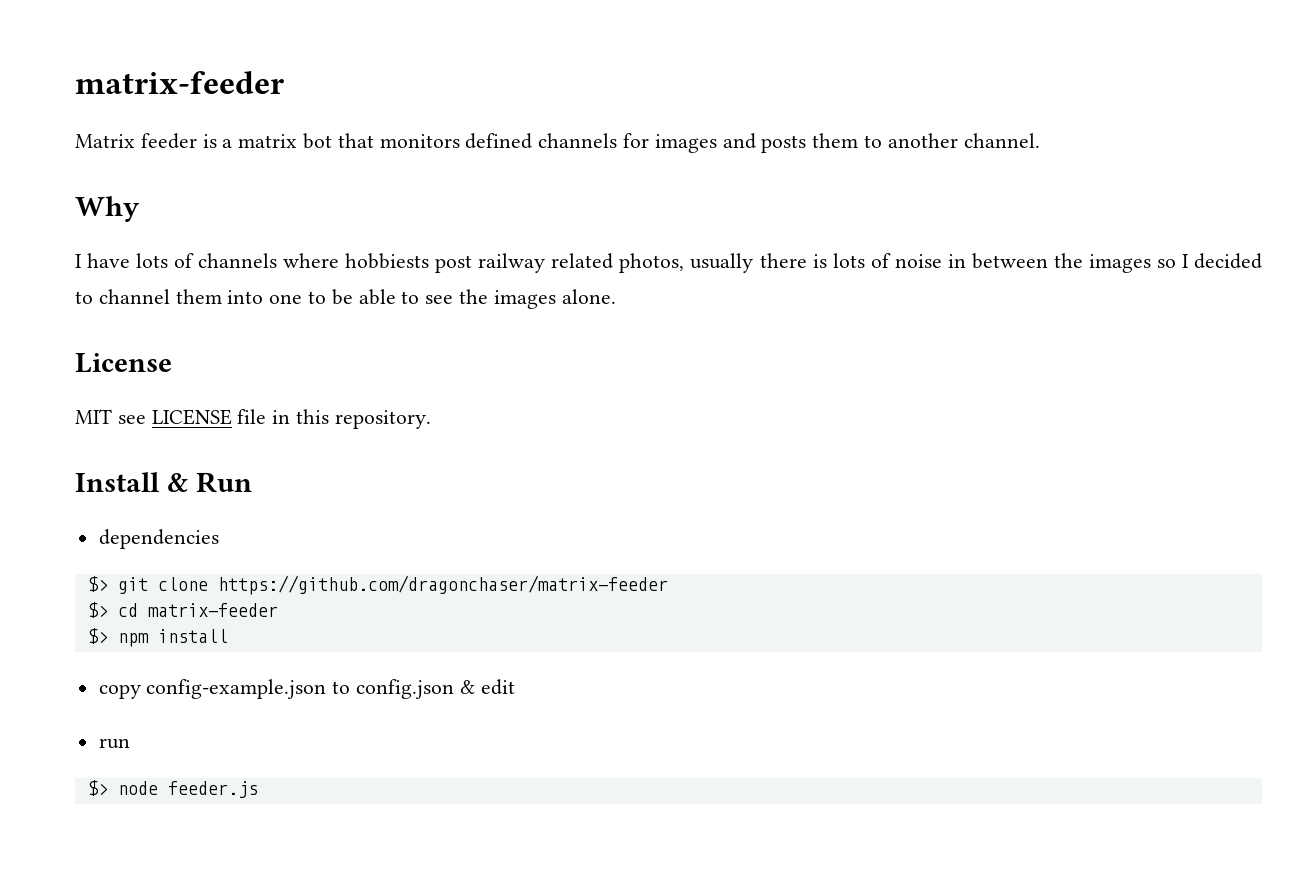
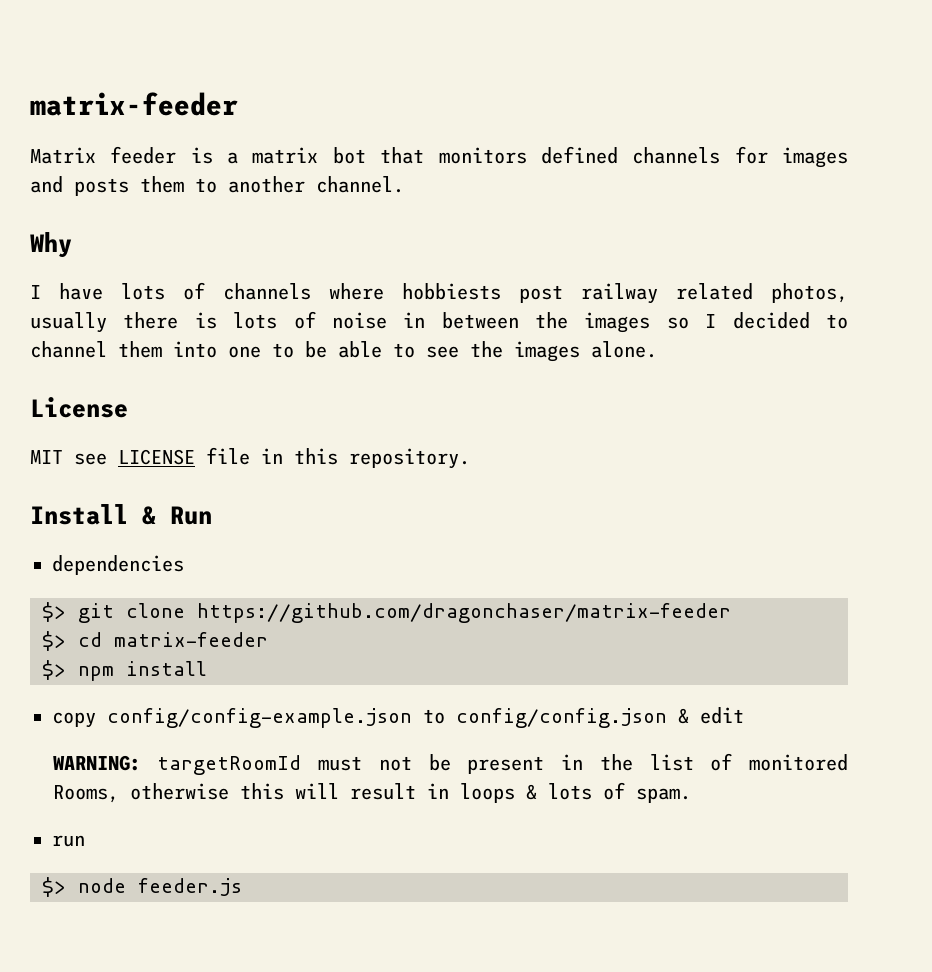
[146,679,455,699] config-example.json to config.json -> [107,708,667,728] config/config-example.json to config/config.json
(515, 687) none -> [52,753,848,775] [52,782,691,803] // WARNING: targetRoomId must not be present in the list of monitored Rooms, otherwise this will result in loops & lots of spam.

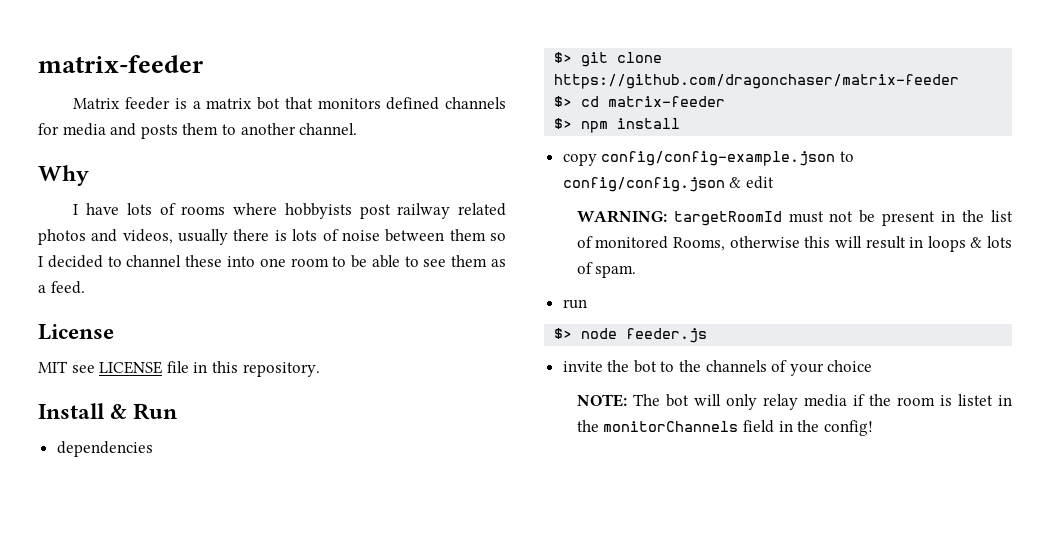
[782,147,849,168] images -> [62,123,106,136] media
[223,283,848,304] channels where hobbiests post railway related photos, -> [181,203,506,219] [38,229,173,245] rooms where hobbyists post railway related photos and videos,
[403,312,651,333] in between the images -> [385,229,486,242] between them
[118,341,162,358] them -> [185,255,223,267] these
(261, 352) none -> [290,258,329,267] room
[470,341,657,362] the images alone. -> [451,255,506,267] [38,281,85,294] them as a feed.
(242, 887) none -> [562,360,873,376] [576,394,1012,410] [576,420,873,436] // invite the bot to the channels of your choice // NOTE: The bot will only relay media if the room is listet in the monitorChannels field in the config!

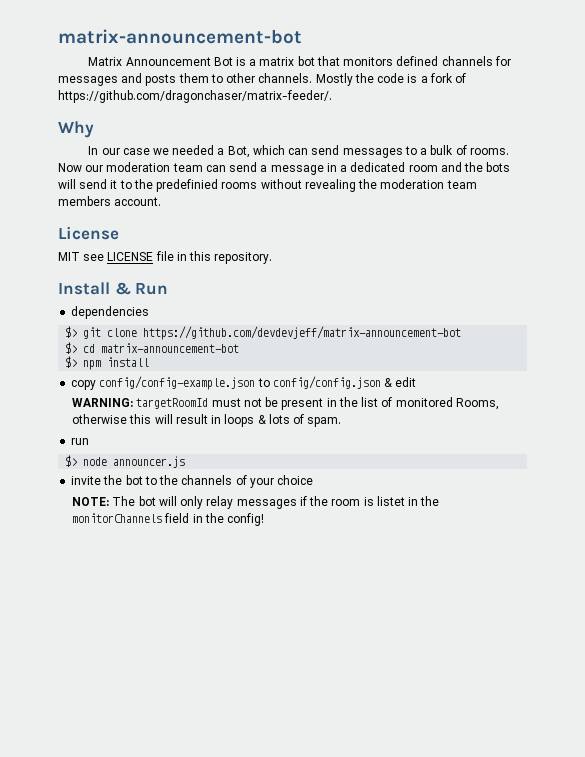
[38,55,204,73] matrix-feeder -> [58,29,302,44] matrix-announcement-bot
[125,97,171,110] feeder -> [125,57,233,66] Announcement Bot
[62,123,106,136] media -> [58,76,118,86] messages
[240,123,358,135] [38,165,89,186] [73,203,506,219] [38,229,507,245] [38,255,506,268] [38,281,85,294] another channel. // Why // I have lots of rooms where hobbyists post railway related photos and videos, usually there is lots of noise between them so I decided to channel these into one room to be able to see them as a feed. -> [226,73,467,86] [58,90,332,103] [58,121,94,138] [88,145,509,158] [58,162,511,175] [58,179,477,192] [58,196,162,206] other channels. Mostly the code is a fork of https://github.com/dragonchaser/matrix-feeder/. // Why // In our case we needed a Bot, which can send messages to a bulk of rooms. Now our moderation team can send a message in a dedicated room and the bots will send it to the predefinied rooms without revealing the moderation team members account.
[554,74,960,89] https://github.com/dragonchaser/matrix-feeder -> [143,326,462,340] https://github.com/devdevjeff/matrix-announcement-bot
[608,96,726,107] matrix-feeder -> [101,343,240,353] matrix-announcement-bot
[626,328,708,343] feeder.js -> [113,456,186,468] announcer.js
[803,394,847,407] media -> [236,499,297,509] messages

